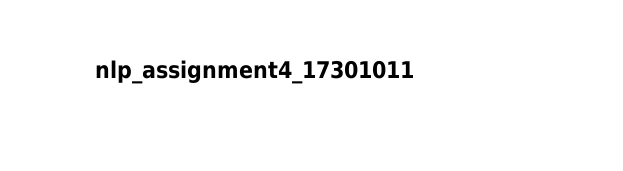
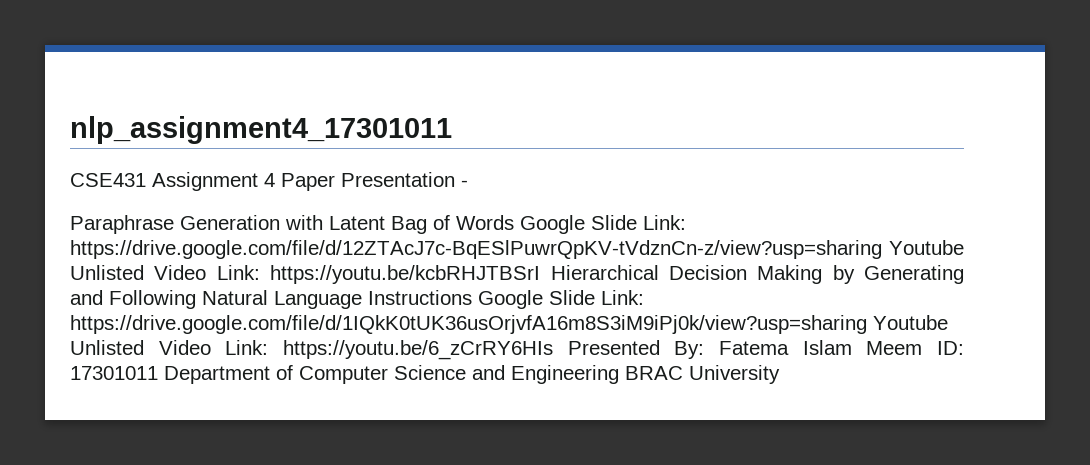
(414, 72) none -> [70,172,468,191] [70,215,686,234] [70,240,964,259] [70,265,964,284] [70,290,644,309] [70,315,948,334] [70,340,964,360] [70,365,780,384] // CSE431 Assignment 4 Paper Presentation - // Paraphrase Generation with Latent Bag of Words Google Slide Link: https://drive.google.com/file/d/12ZTAcJ7c-BqESlPuwrQpKV-tVdznCn-z/view?usp=sharing Youtube Unlisted Video Link: https://youtu.be/kcbRHJTBSrI Hierarchical Decision Making by Generating and Following Natural Language Instructions Google Slide Link: https://drive.google.com/file/d/1IQkK0tUK36usOrjvfA16m8S3iM9iPj0k/view?usp=sharing Youtube Unlisted Video Link: https://youtu.be/6_zCrRY6HIs Presented By: Fatema Islam Meem ID: 17301011 Department of Computer Science and Engineering BRAC University

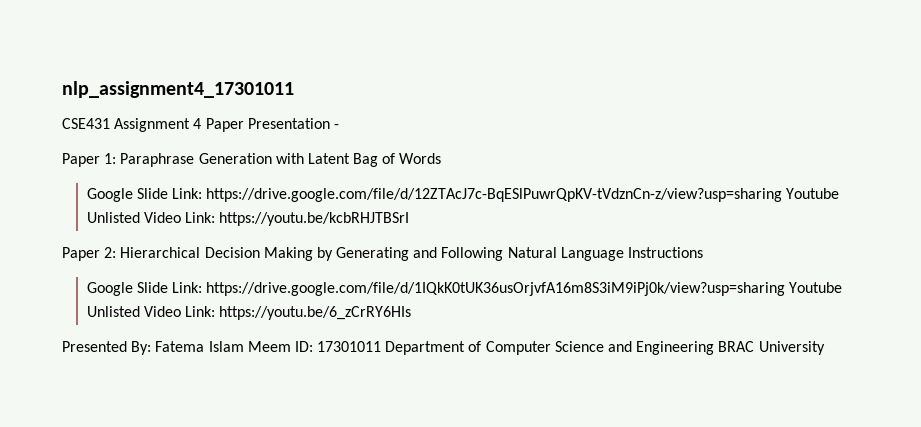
(468, 183) none -> [62,153,117,167] Paper 1:
(514, 222) none -> (442, 158) //
(541, 274) none -> [62,247,117,261] // Paper 2:
(472, 297) none -> (704, 252) //
(553, 350) none -> (412, 313) //

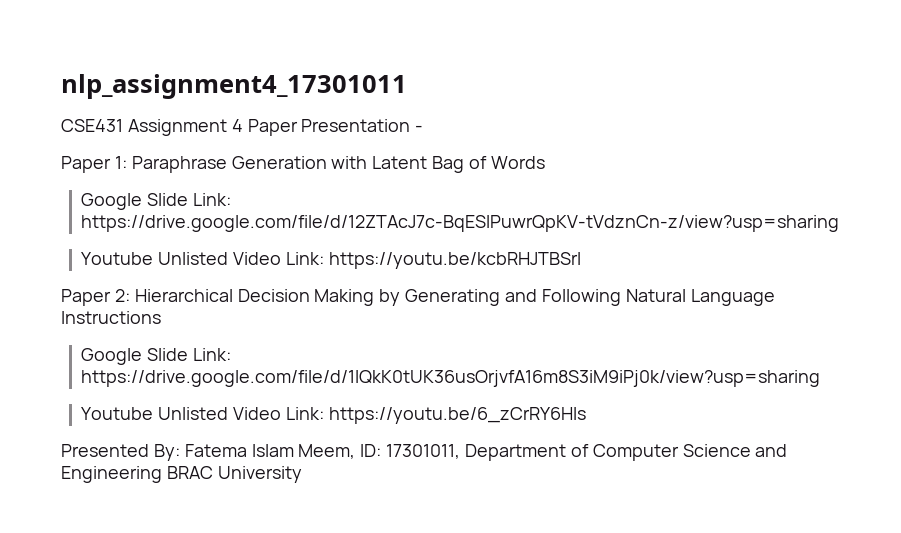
(783, 195) none -> (840, 223) //
(786, 289) none -> (821, 378) //
[247,341,382,352] Meem ID: 17301011 -> [298,444,461,459] Meem, ID: 17301011,

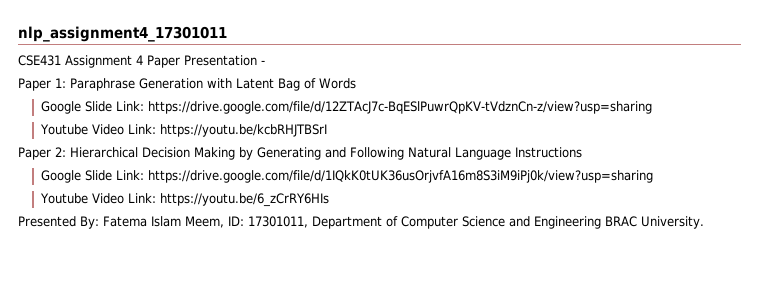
[158,252,229,265] Unlisted -> (88, 129) none
[158,407,229,420] Unlisted -> (88, 198) none
[217,466,302,483] University -> [640,216,704,229] University.

